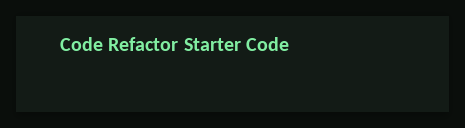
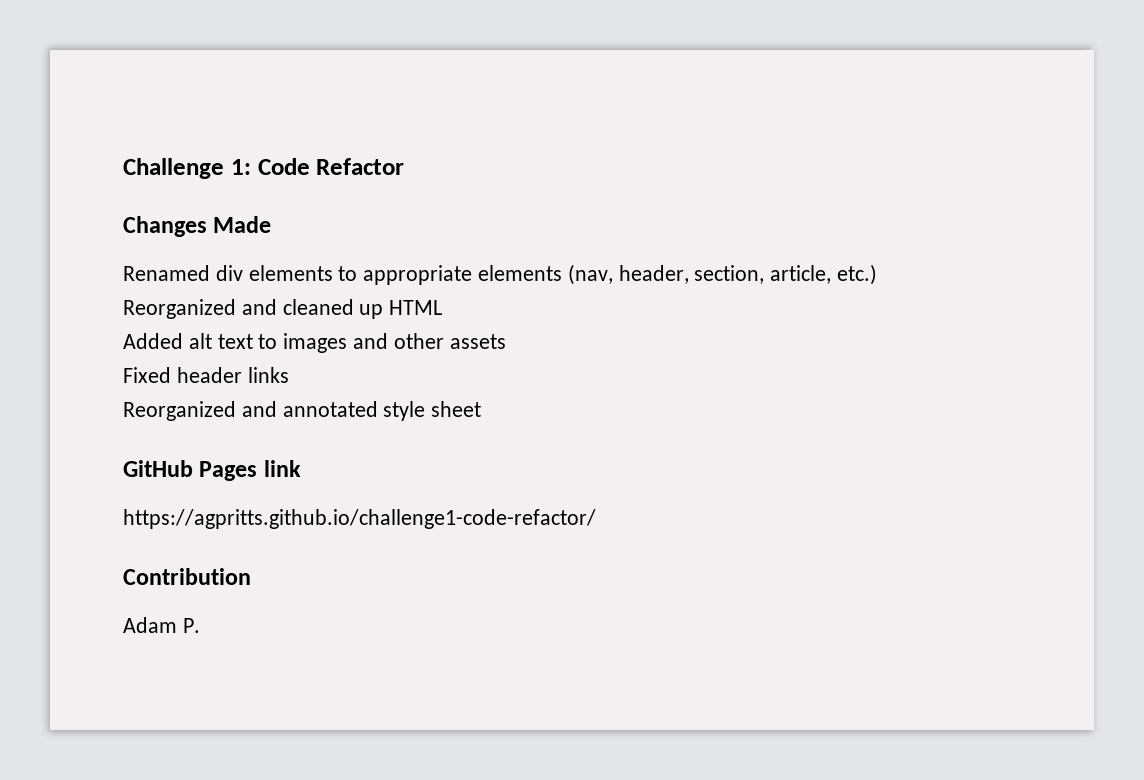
(60, 44) none -> [123,158,251,179] Challenge 1:
[183,37,289,51] Starter Code -> [123,216,272,237] [123,264,878,285] [123,299,443,319] [123,333,506,353] [123,367,289,383] [123,401,482,421] [123,460,301,481] [123,509,596,529] [123,568,251,585] [123,617,200,633] // Changes Made // Renamed div elements to appropriate elements (nav, header, section, article, etc.) // Reorganized and cleaned up HTML // Added alt text to images and other assets // Fixed header links // Reorganized and annotated style sheet // GitHub Pages link // https://agpritts.github.io/challenge1-code-refactor/ // Contribution // Adam P.

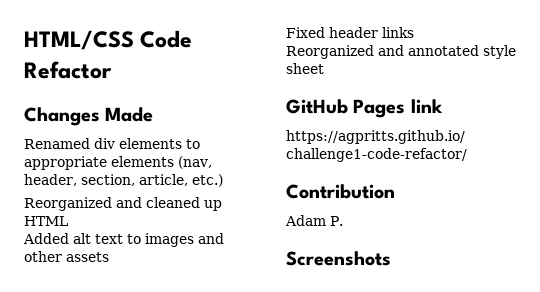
[123,158,251,179] Challenge 1: -> [24,30,134,50] HTML/CSS
(200, 625) none -> [286,251,391,266] // Screenshots

